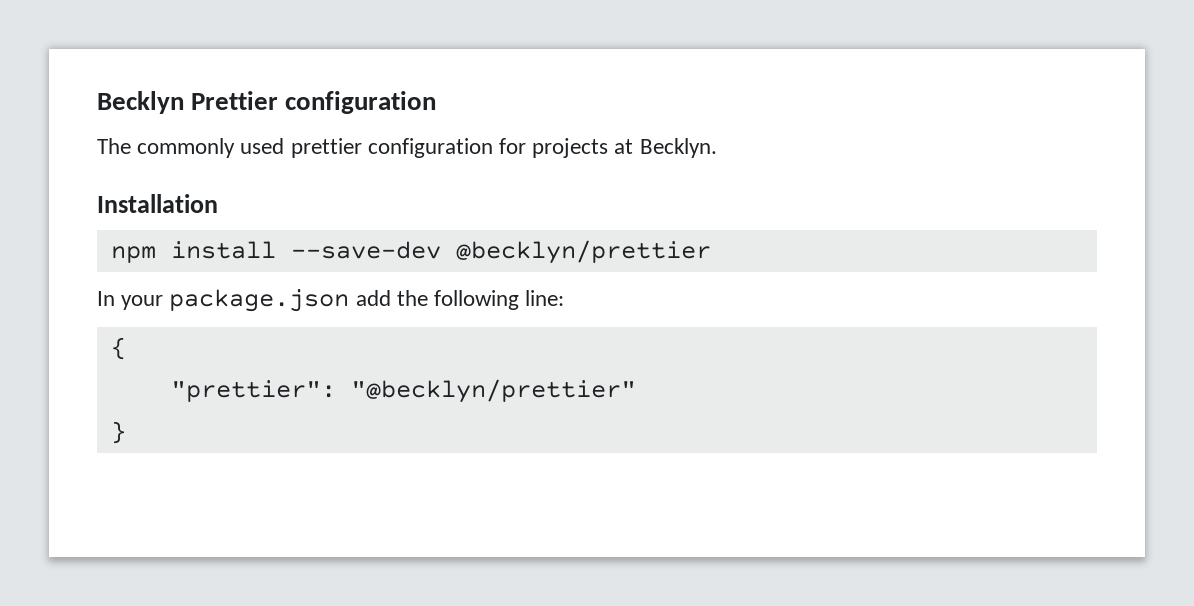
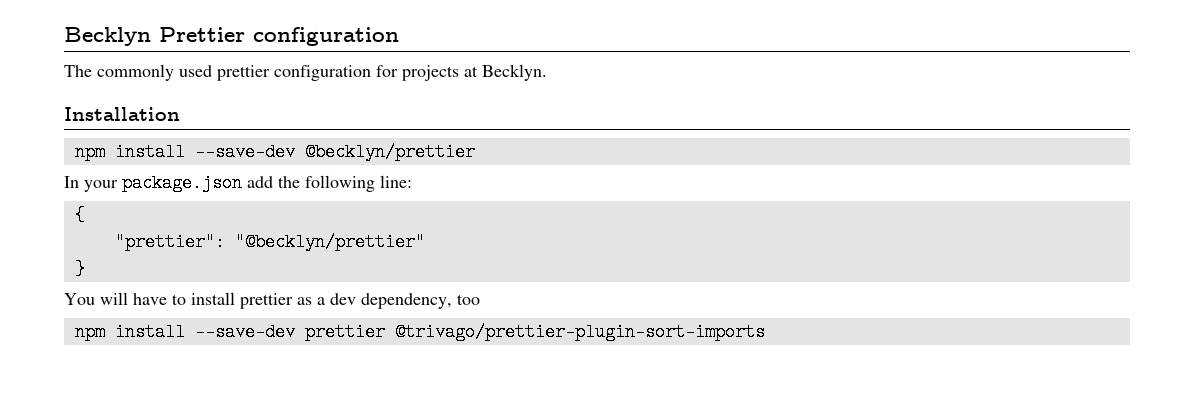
(126, 432) none -> [64,292,480,309] [74,323,765,341] // You will have to install prettier as a dev dependency, too // npm install --save-dev prettier @trivago/prettier-plugin-sort-imports

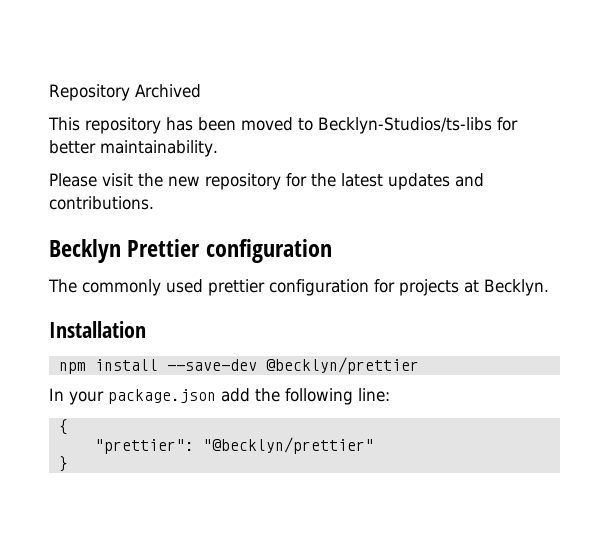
(64, 36) none -> [49,84,201,101] [48,117,518,134] [49,140,218,157] [49,173,484,190] [49,196,154,210] Repository Archived // This repository has been moved to Becklyn-Studios/ts-libs for better maintainability. // Please visit the new repository for the latest updates and contributions. //
[64,292,480,309] [74,323,765,341] // You will have to install prettier as a dev dependency, too // npm install --save-dev prettier @trivago/prettier-plugin-sort-imports -> (68, 464) none

